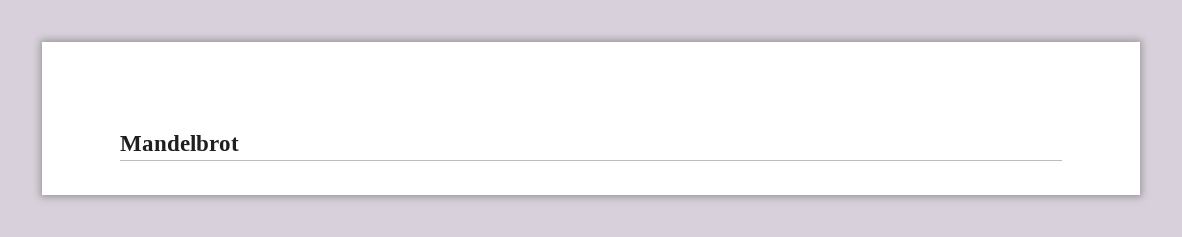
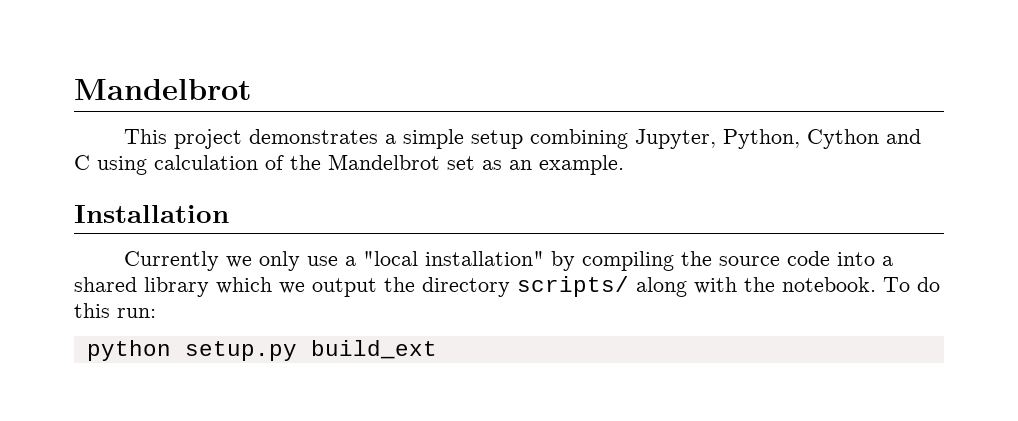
[120,135,239,151] Mandelbrot -> [74,79,251,100] [124,129,922,149] [74,154,624,175] [74,205,229,223] [124,251,894,271] [74,276,940,297] [74,303,156,318] [86,340,437,361] Mandelbrot // This project demonstrates a simple setup combining Jupyter, Python, Cython and C using calculation of the Mandelbrot set as an example. // Installation // Currently we only use a "local installation" by compiling the source code into a shared library which we output the directory scripts/ along with the notebook. To do this run: // python setup.py build_ext

